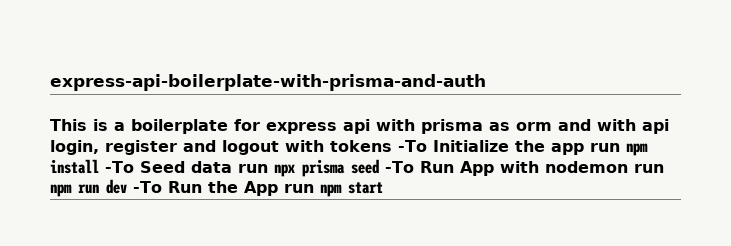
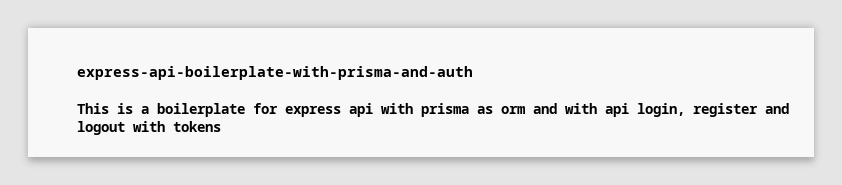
[398,140,648,156] [50,159,664,177] [50,179,383,197] -To Initialize the app run npm install -To Seed data run npx prisma seed -To Run App with nodemon run npm run dev -To Run the App run npm start -> (221, 126) none

